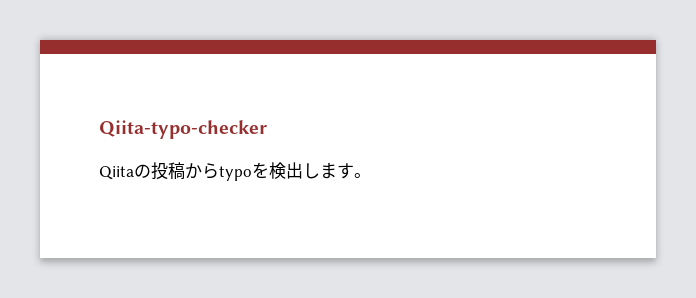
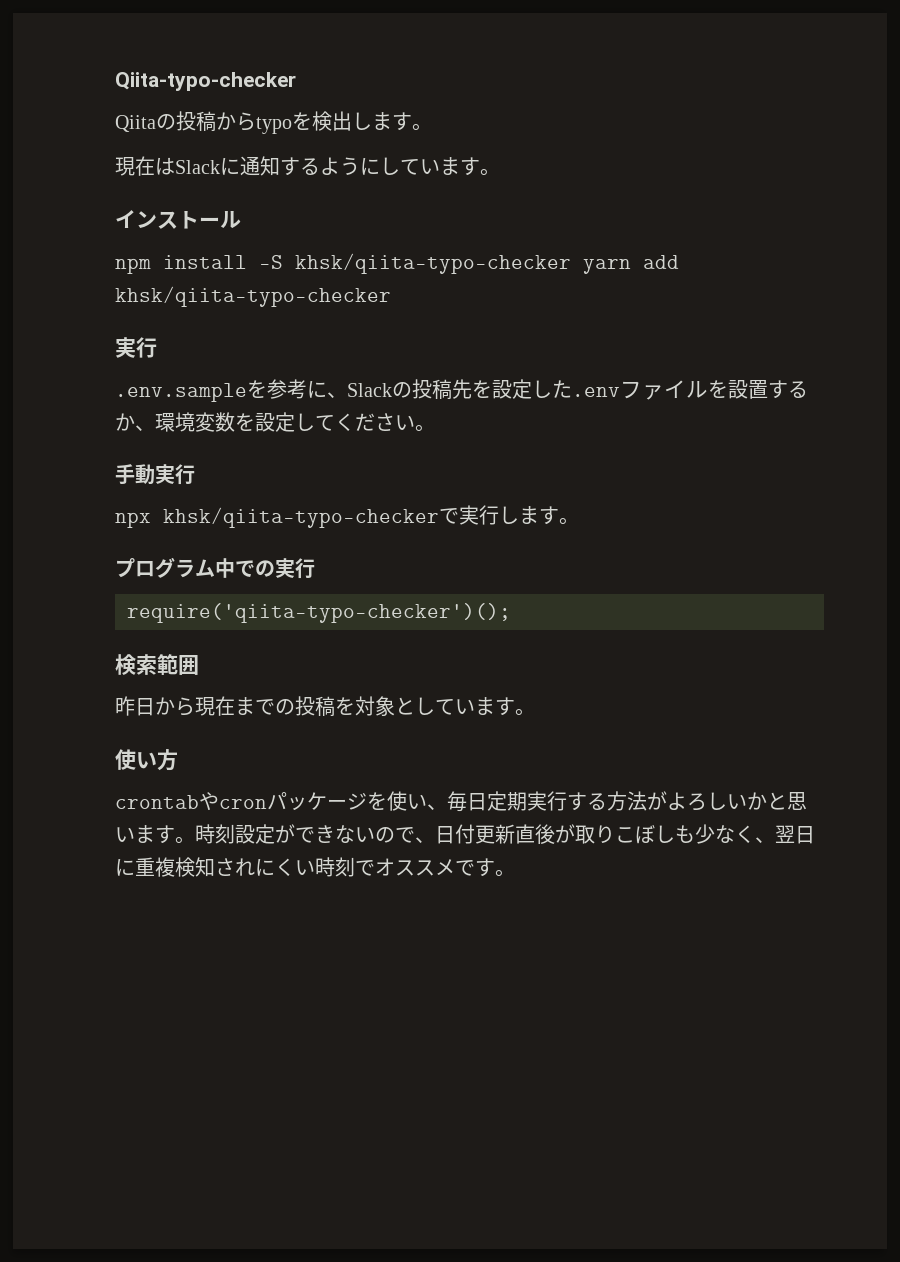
(371, 175) none -> [115,156,500,176] [115,210,241,229] [115,253,679,274] [115,286,391,307] [115,337,157,358] [115,379,808,402] [115,412,435,432] [115,464,195,485] [115,505,579,528] [115,557,315,579] [127,603,511,623] [115,654,199,675] [115,696,535,717] [115,749,178,771] [115,791,807,812] [115,824,815,844] [115,857,515,877] // 現在はSlackに通知するようにしています。 // インストール // npm install -S khsk/qiita-typo-checker yarn add khsk/qiita-typo-checker // 実行 // .env.sampleを参考に、Slackの投稿先を設定した.envファイルを設置するか、環境変数を設定してください。 // 手動実行 // npx khsk/qiita-typo-checkerで実行します。 // プログラム中での実行 // require('qiita-typo-checker')(); // 検索範囲 // 昨日から現在までの投稿を対象としています。 // 使い方 // crontabやcronパッケージを使い、毎日定期実行する方法がよろしいかと思います。時刻設定ができないので、日付更新直後が取りこぼしも少なく、翌日に重複検知されにくい時刻でオススメです。

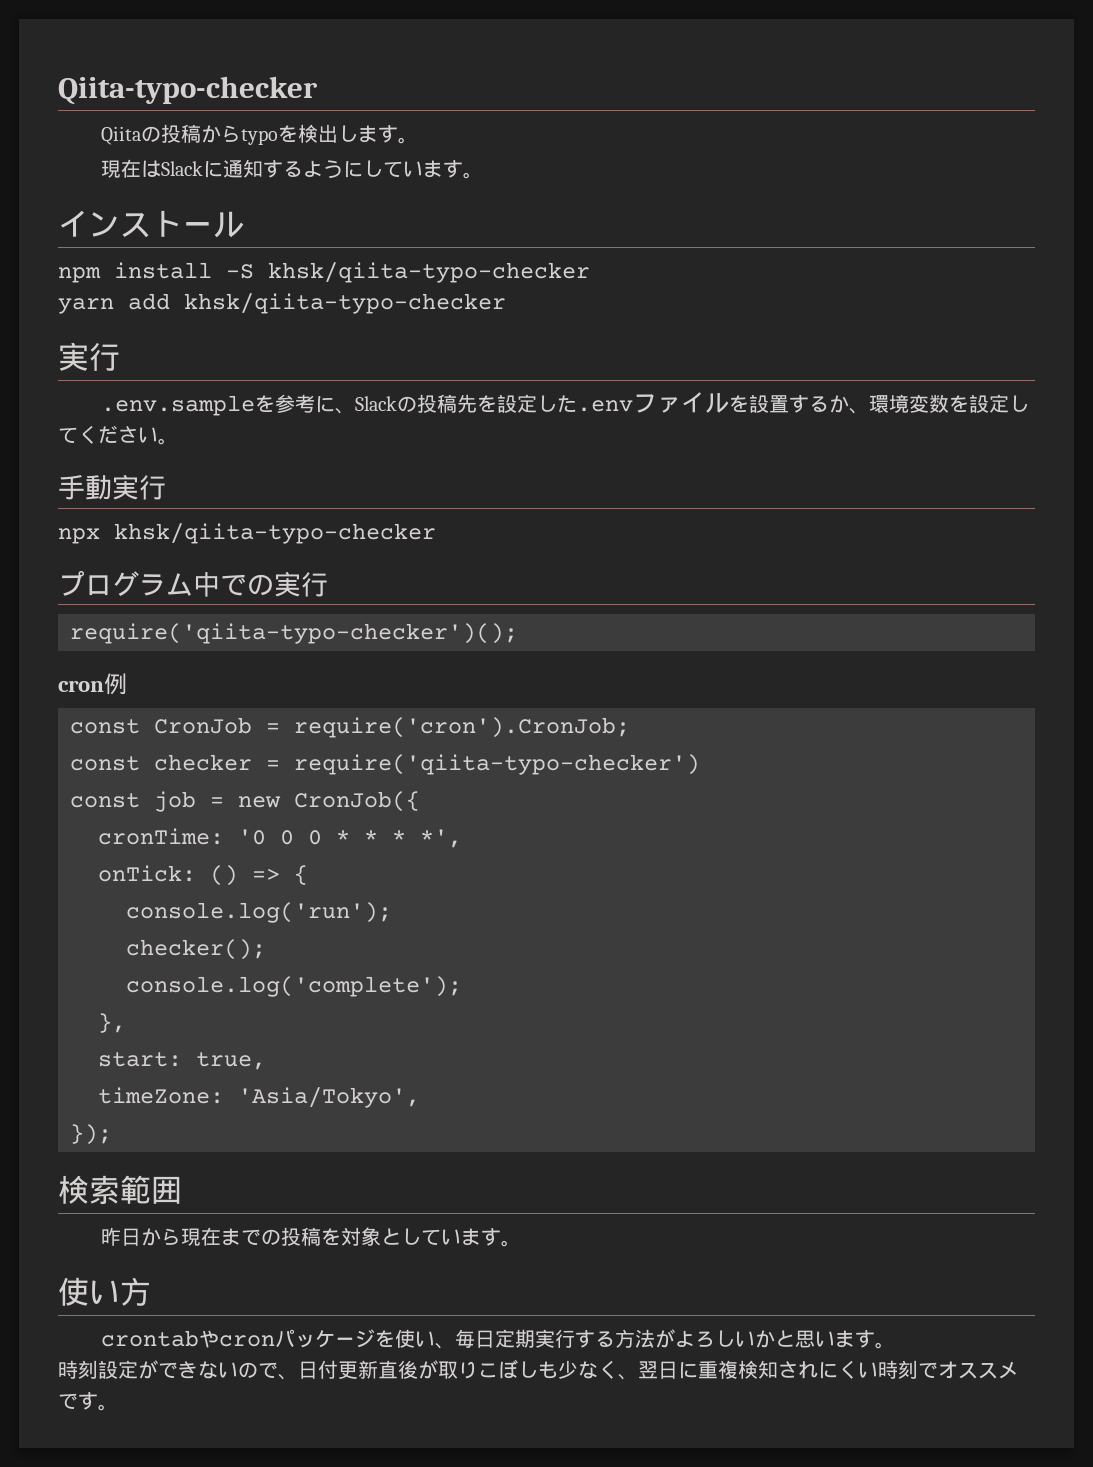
(571, 263) none -> (590, 272) //
[439,505,579,525] で実行します。 -> (436, 533) none
(511, 613) none -> [58,673,127,695] [70,717,630,738] [70,754,700,775] [70,791,420,812] [98,828,462,848] [98,865,308,886] [126,902,392,923] [126,939,266,960] [126,976,462,997] [98,1013,126,1033] [98,1052,266,1070] [98,1087,420,1108] [70,1124,112,1145] // cron例 // const CronJob = require('cron').CronJob; // const checker = require('qiita-typo-checker') // const job = new CronJob({ // cronTime: '0 0 0 * * * *', // onTick: () => { // console.log('run'); // checker(); // console.log('complete'); // }, // start: true, // timeZone: 'Asia/Tokyo', // });
(195, 840) none -> (895, 1345) //

